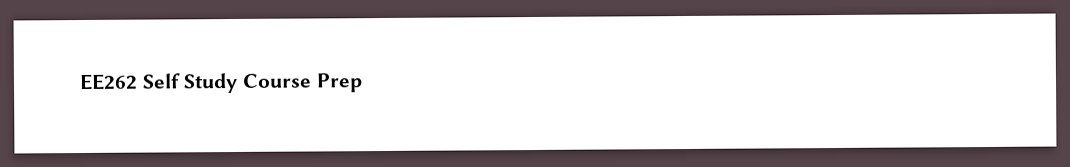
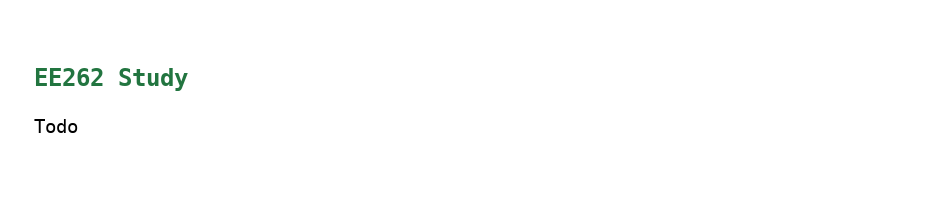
[141,73,181,89] Self -> (104, 77) none
[242,73,363,93] Course Prep -> [34,119,78,133] // Todo

